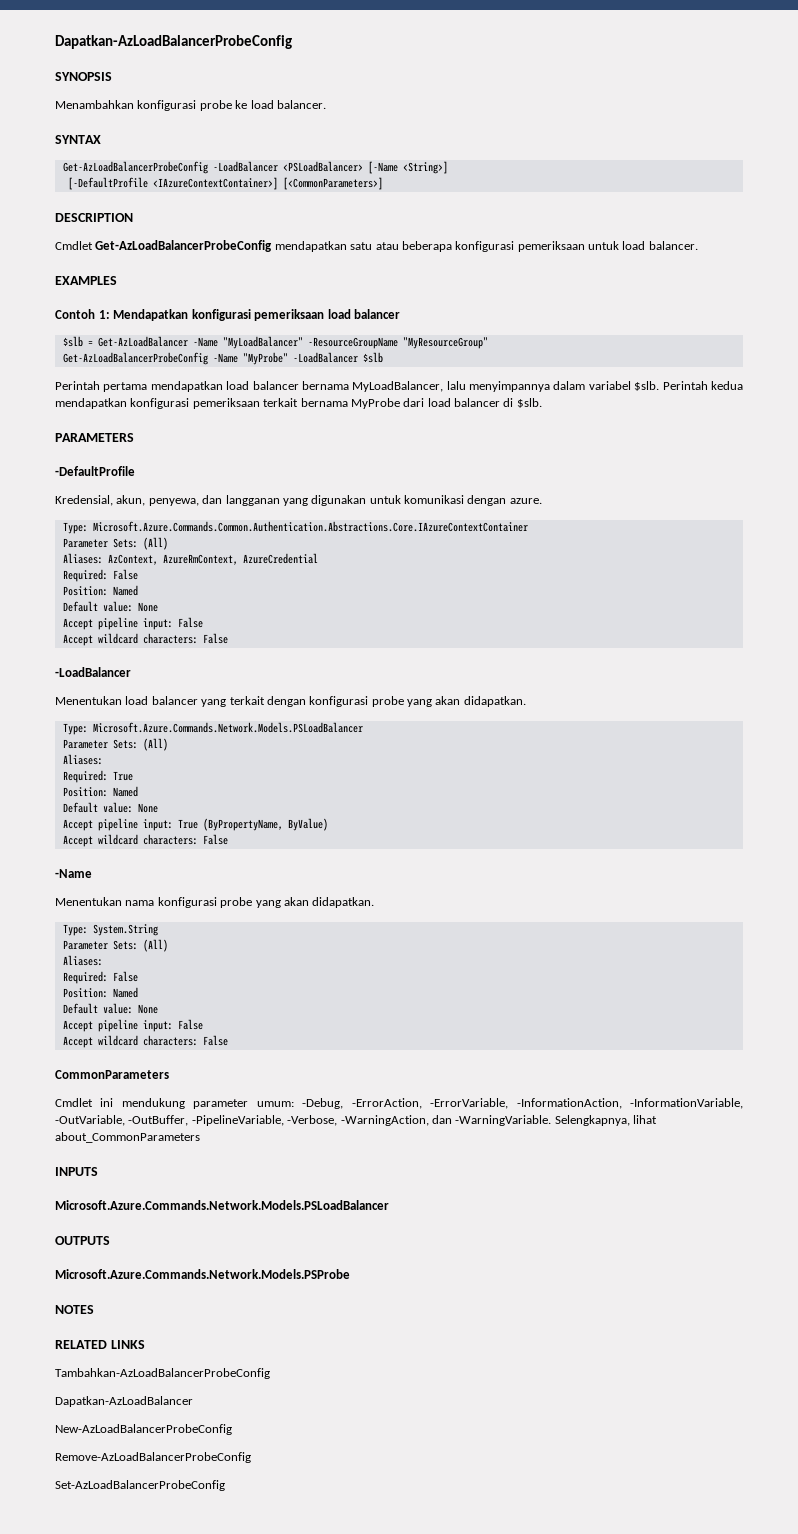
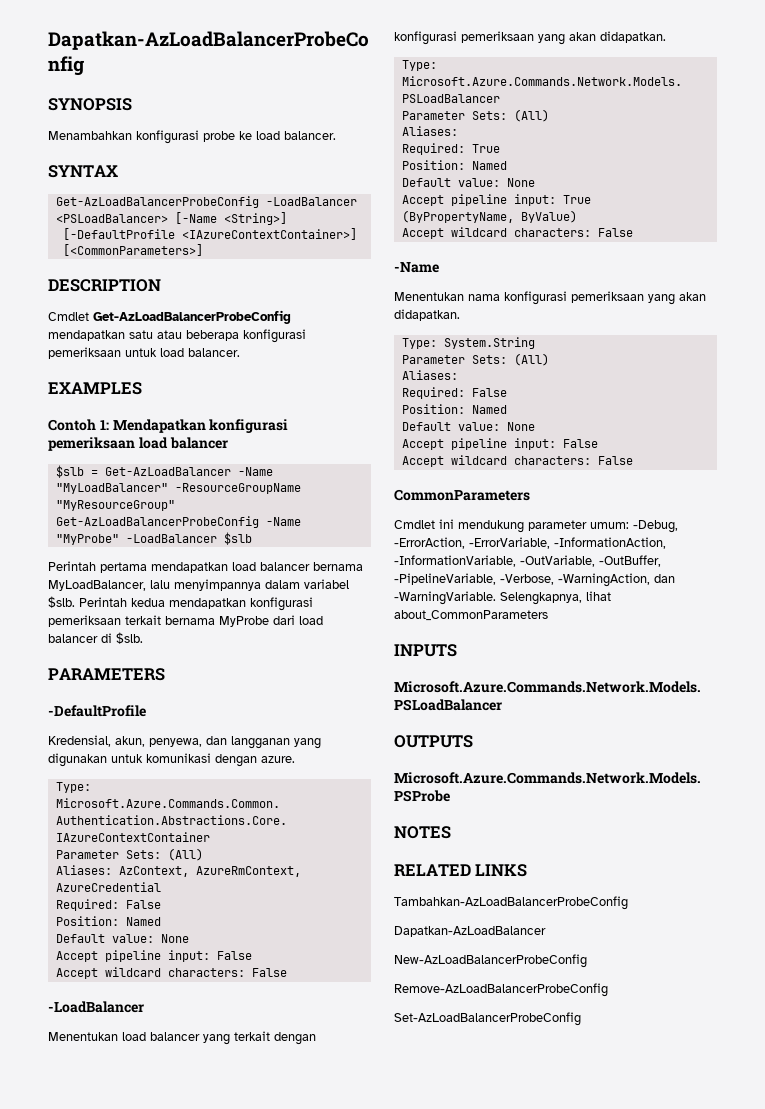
[371,696,404,707] probe -> [461,31,534,43] pemeriksaan
[220,897,253,908] probe -> [571,291,644,303] pemeriksaan

